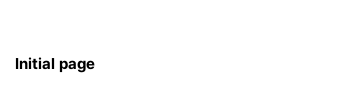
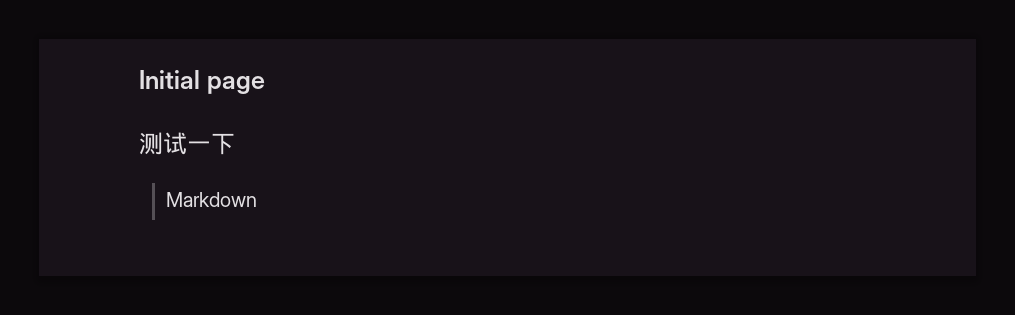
(96, 66) none -> [139,132,235,155] [165,192,257,207] // 测试一下 // Markdown

